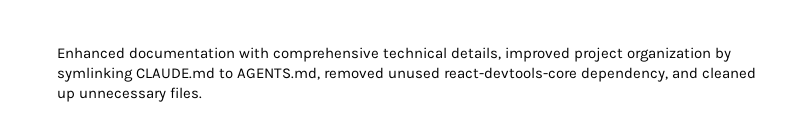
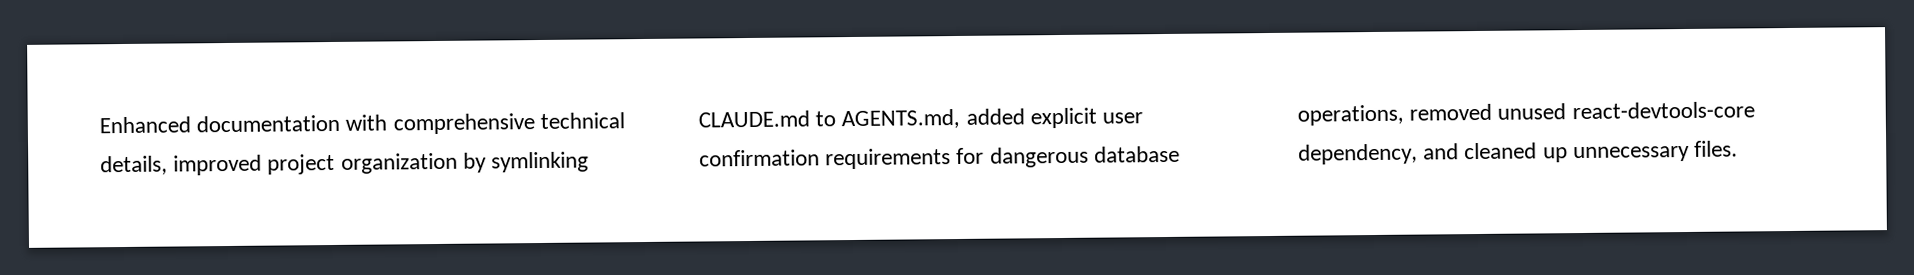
(321, 73) none -> [965,107,1144,129] [699,145,1180,170] [1297,104,1404,126] added explicit user confirmation requirements for dangerous database operations,

